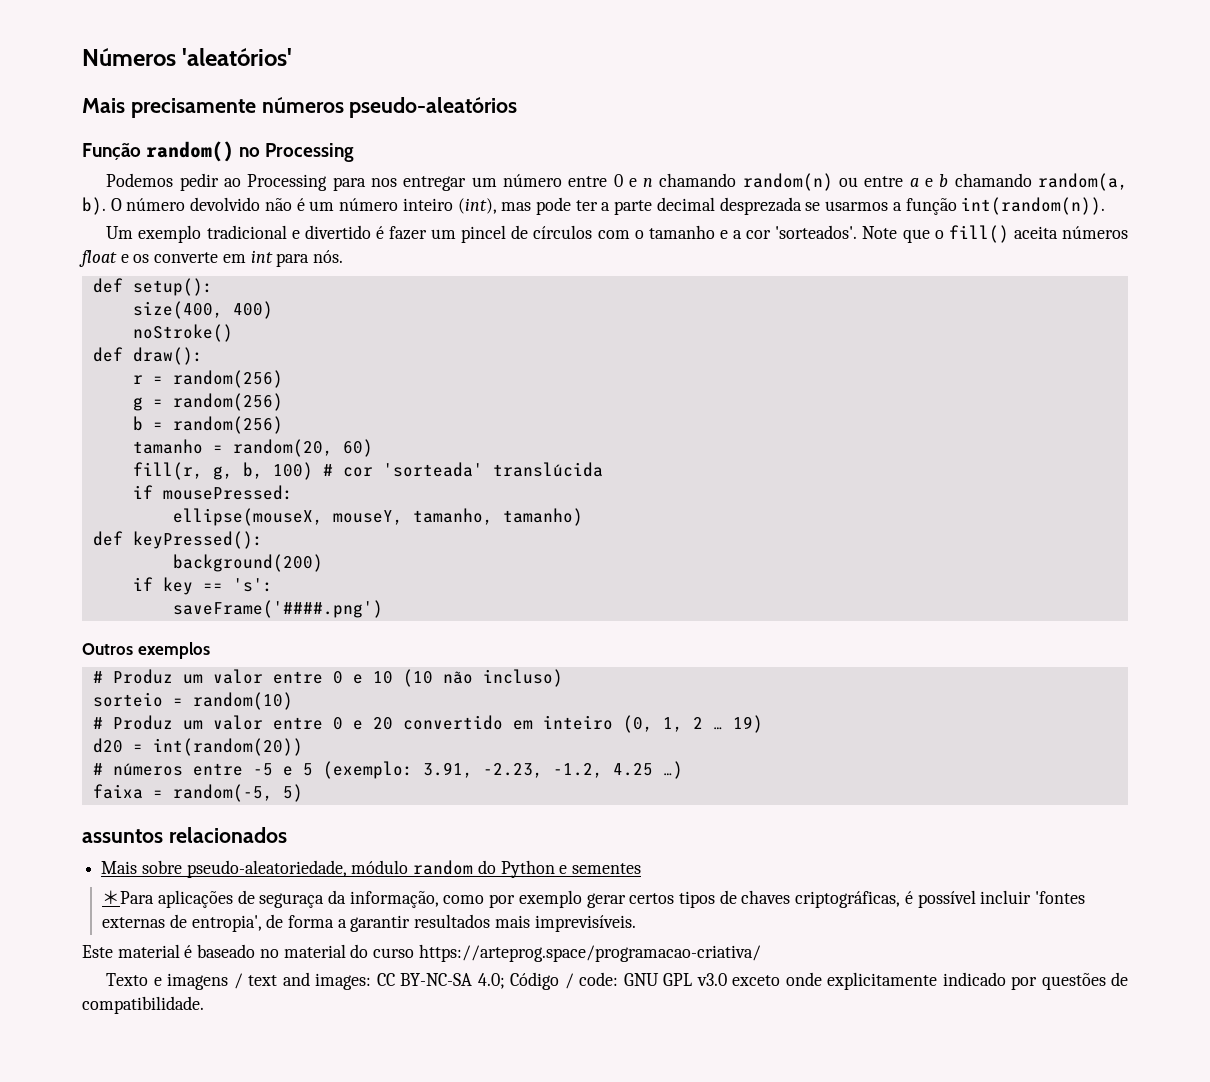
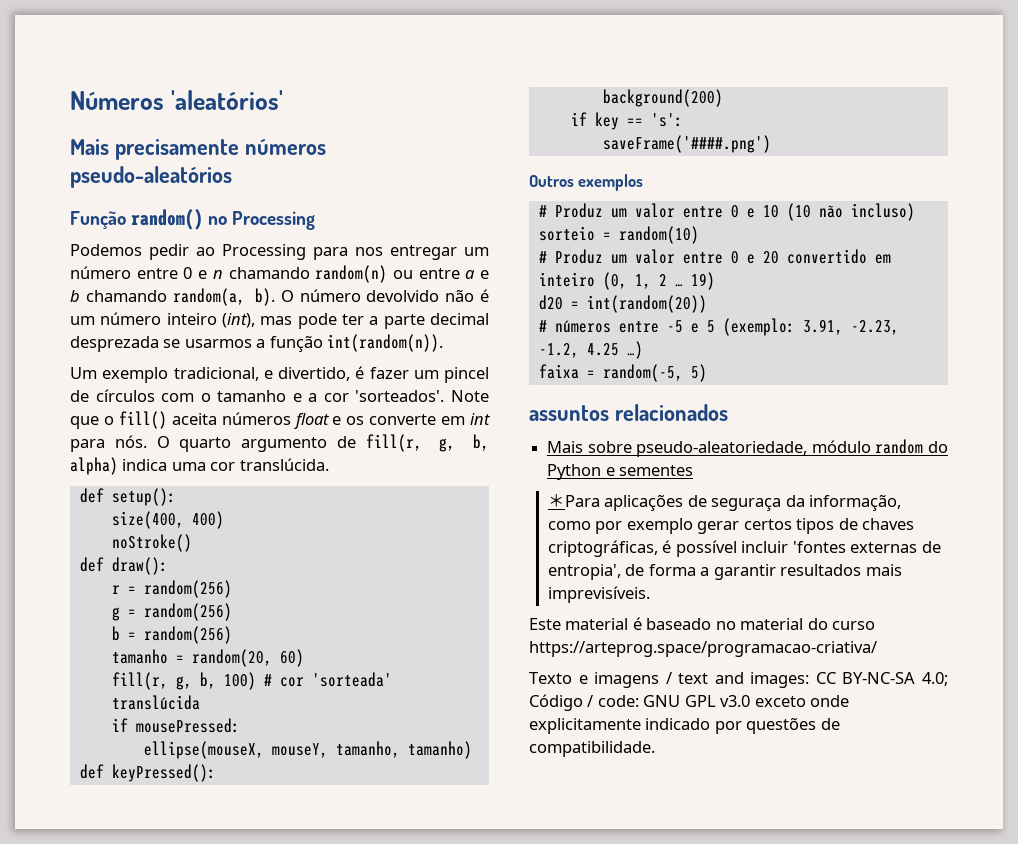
[206,225,371,239] tradicional e divertido -> [173,367,350,381] tradicional, e divertido,
(344, 256) none -> [156,434,489,452] [70,457,329,475] O quarto argumento de fill(r, g, b, alpha) indica uma cor translúcida.

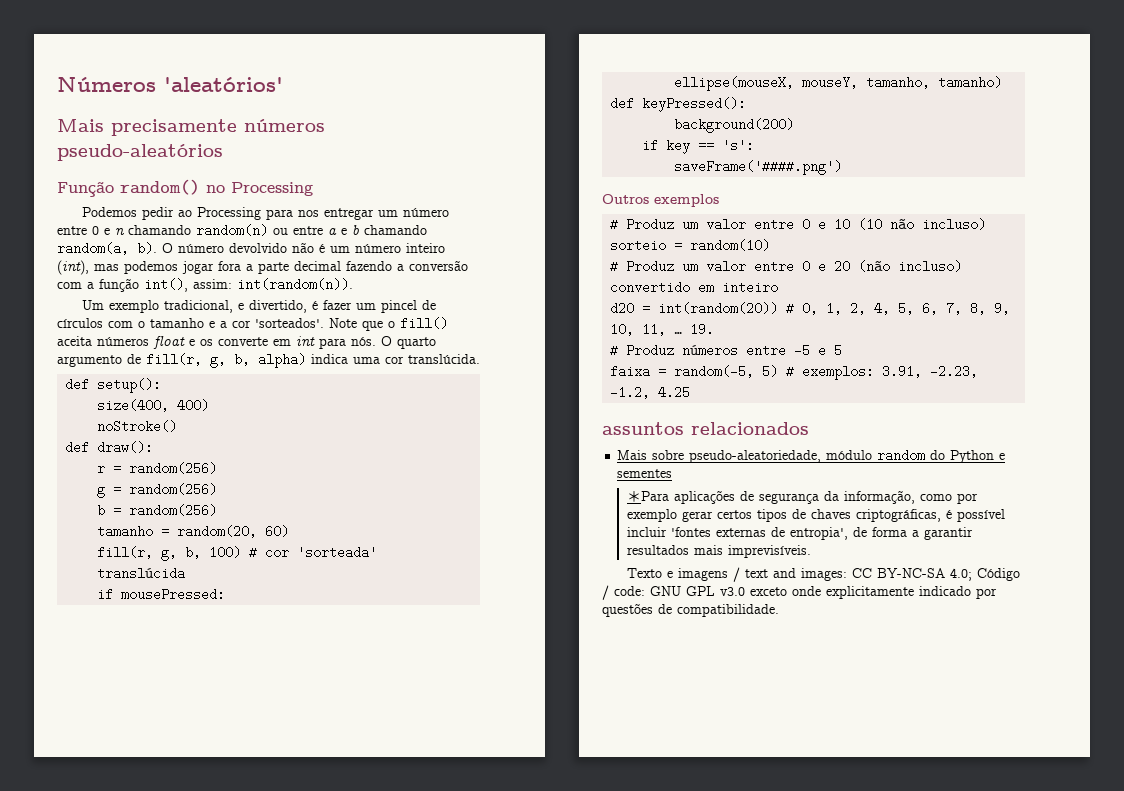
[297,313,489,329] [70,335,323,352] pode ter a parte decimal desprezada se usarmos a função -> [124,260,468,274] [57,278,232,292] podemos jogar fora a parte decimal fazendo a conversão com a função int(), assim:
(779, 257) none -> [858,260,963,273] (não incluso)
[602,272,715,290] [538,295,707,313] [538,320,547,332] (0, 1, 2 … 19) // d20 = int(random(20)) // # -> [610,302,1011,315] [610,323,715,336] [610,344,675,357] // d20 = int(random(20)) # 0, 1, 2, 4, 5, 6, 7, 8, 9, 10, 11, … 19. // # Produz
[722,318,899,336] [538,341,643,359] [538,364,707,382] (exemplo: 3.91, -2.23, -1.2, 4.25 …) // faixa = random(-5, 5) -> [610,365,979,380] [610,386,691,399] // faixa = random(-5, 5) # exemplos: 3.91, -2.23, -1.2, 4.25
[711,498,782,511] seguraça -> [758,493,819,504] segurança
[529,617,876,630] [529,641,877,657] // Este material é baseado no material do curso https://arteprog.space/programacao-criativa/ -> (811, 551) none

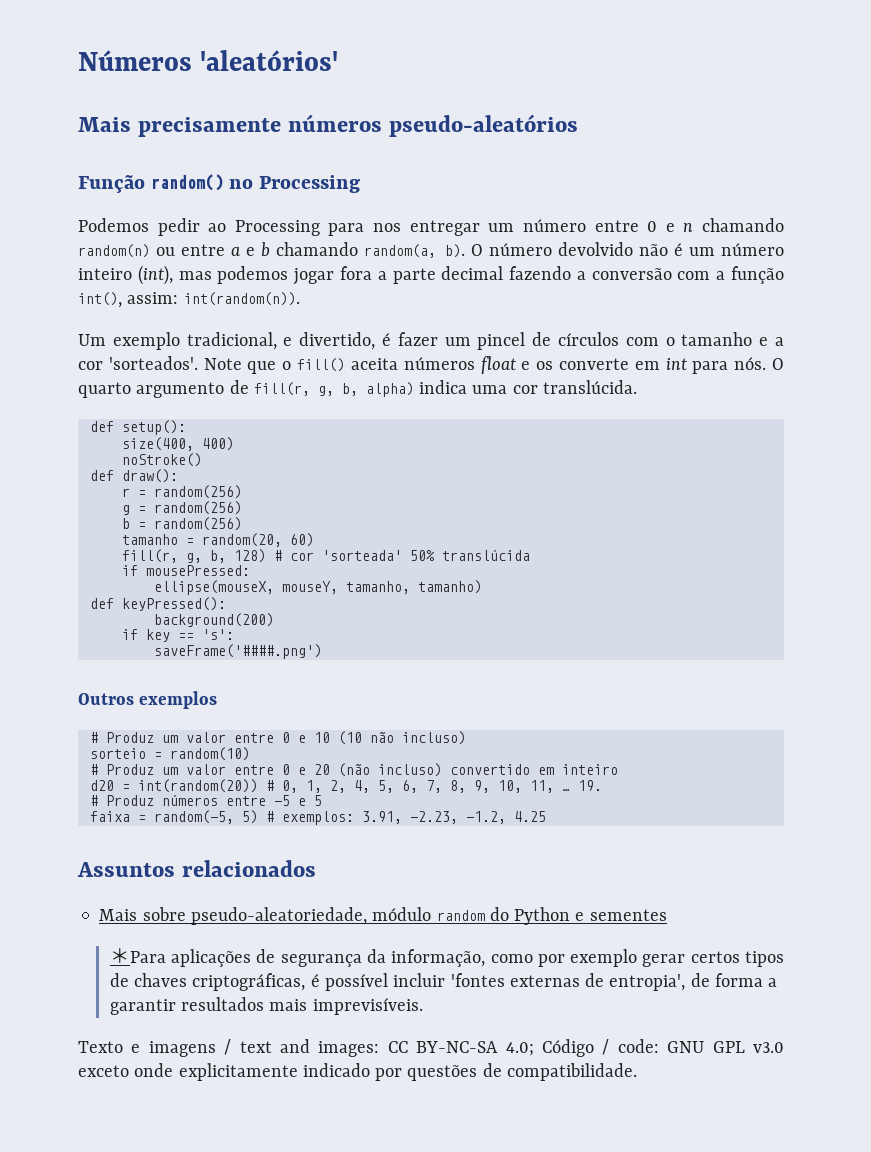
[209,546,242,559] 100) -> [233,549,266,563] 128)
(378, 552) none -> [409,550,435,561] 50%
[602,422,684,435] assuntos -> [77,862,175,877] Assuntos

